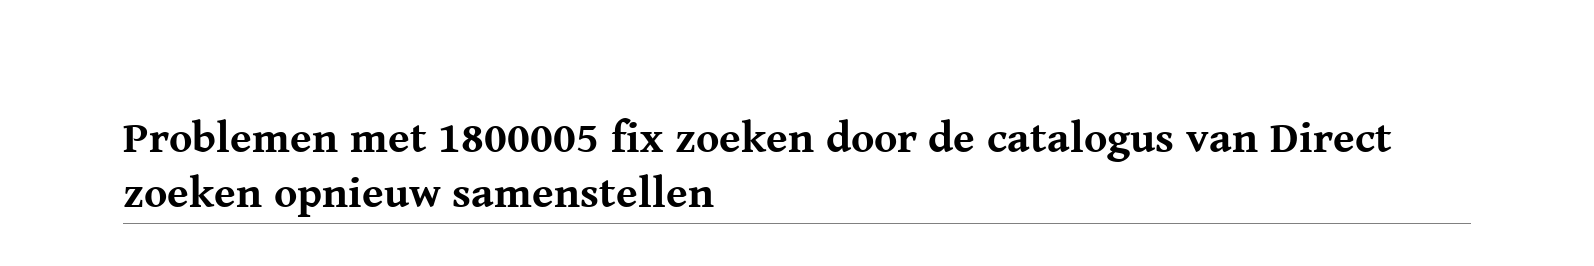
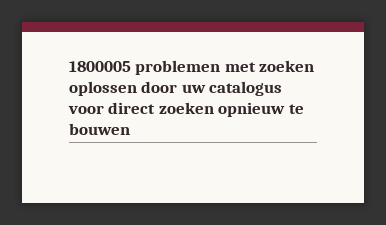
[123,118,1392,162] [123,174,715,217] Problemen met 1800005 fix zoeken door de catalogus van Direct zoeken opnieuw samenstellen -> [69,60,315,75] [69,81,283,96] [68,102,304,117] [69,123,130,135] 1800005 problemen met zoeken oplossen door uw catalogus voor direct zoeken opnieuw te bouwen

